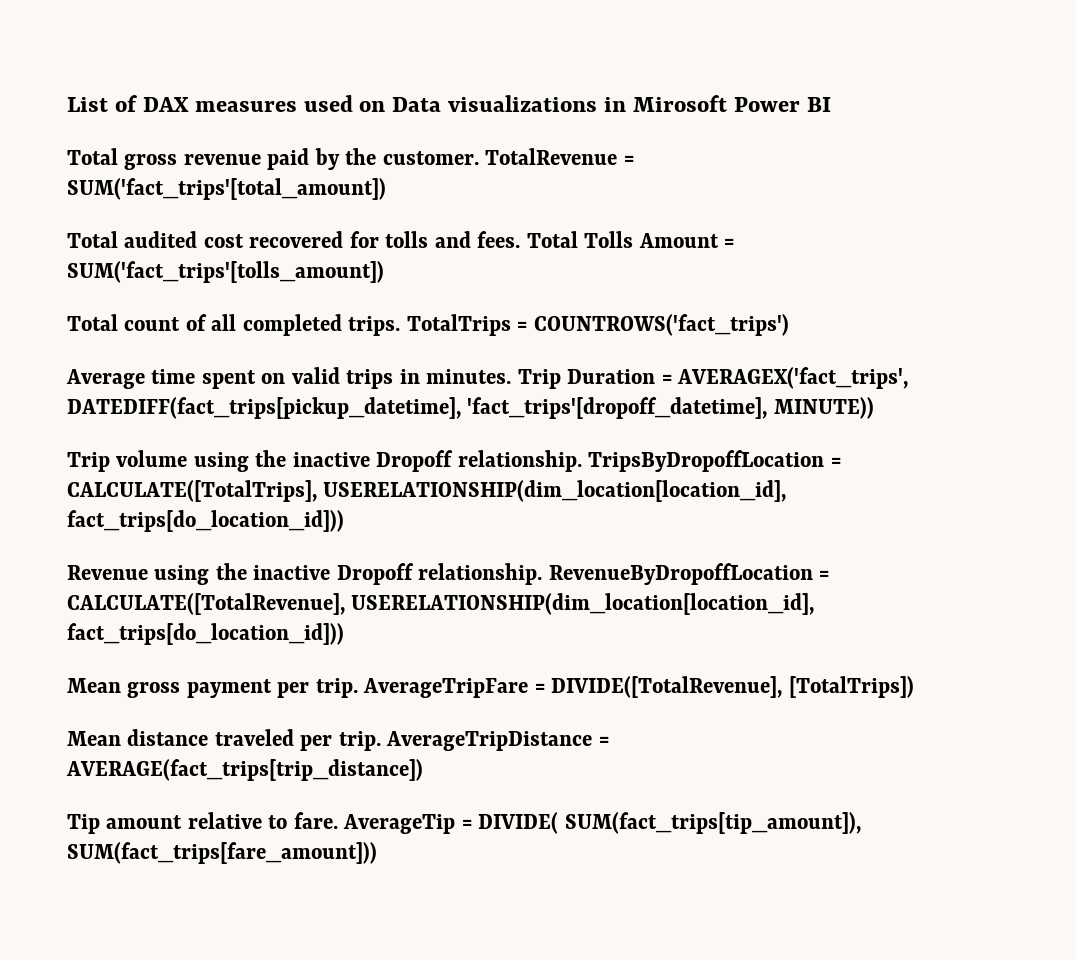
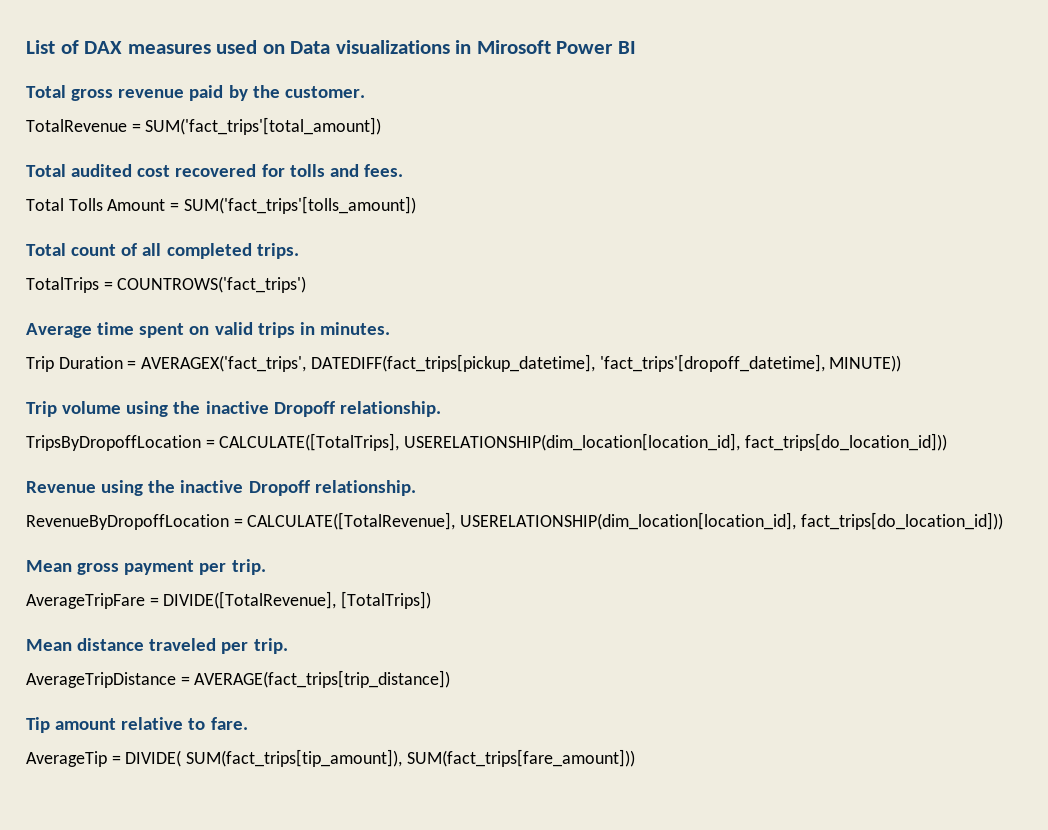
(479, 158) none -> (365, 92) //
(521, 239) none -> (403, 170) //
(401, 326) none -> (299, 251) //
(512, 376) none -> (390, 328) //
(582, 461) none -> (441, 409) //
(543, 574) none -> (416, 488) //
(358, 688) none -> (266, 567) //
(381, 741) none -> (288, 646) //
(338, 820) none -> (248, 723) //

